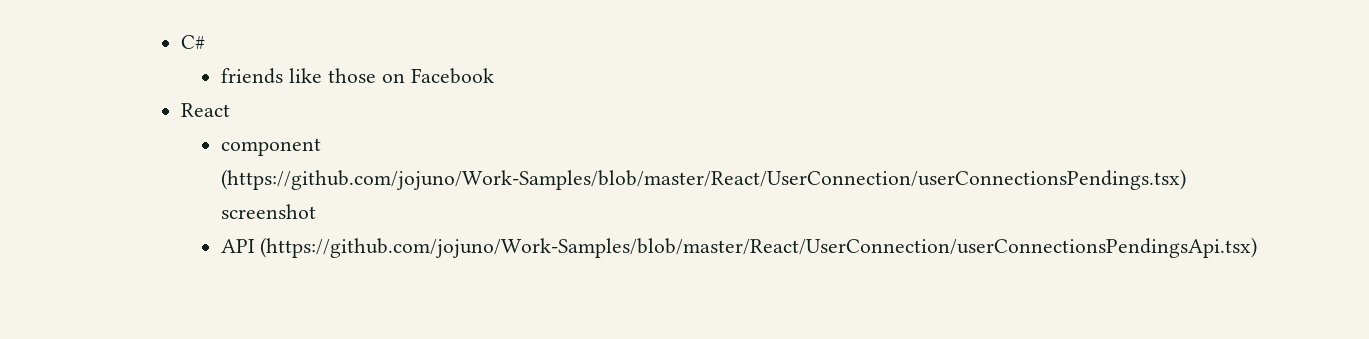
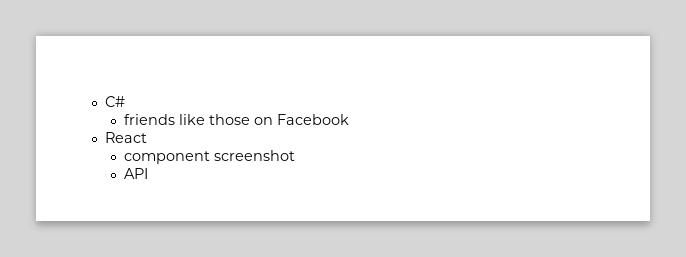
[221,169,1187,190] (https://github.com/jojuno/Work-Samples/blob/master/React/UserConnection/userConnectionsPendings.tsx) -> (210, 157) none
[260,237,1258,258] (https://github.com/jojuno/Work-Samples/blob/master/React/UserConnection/userConnectionsPendingsApi.tsx) -> (148, 173) none

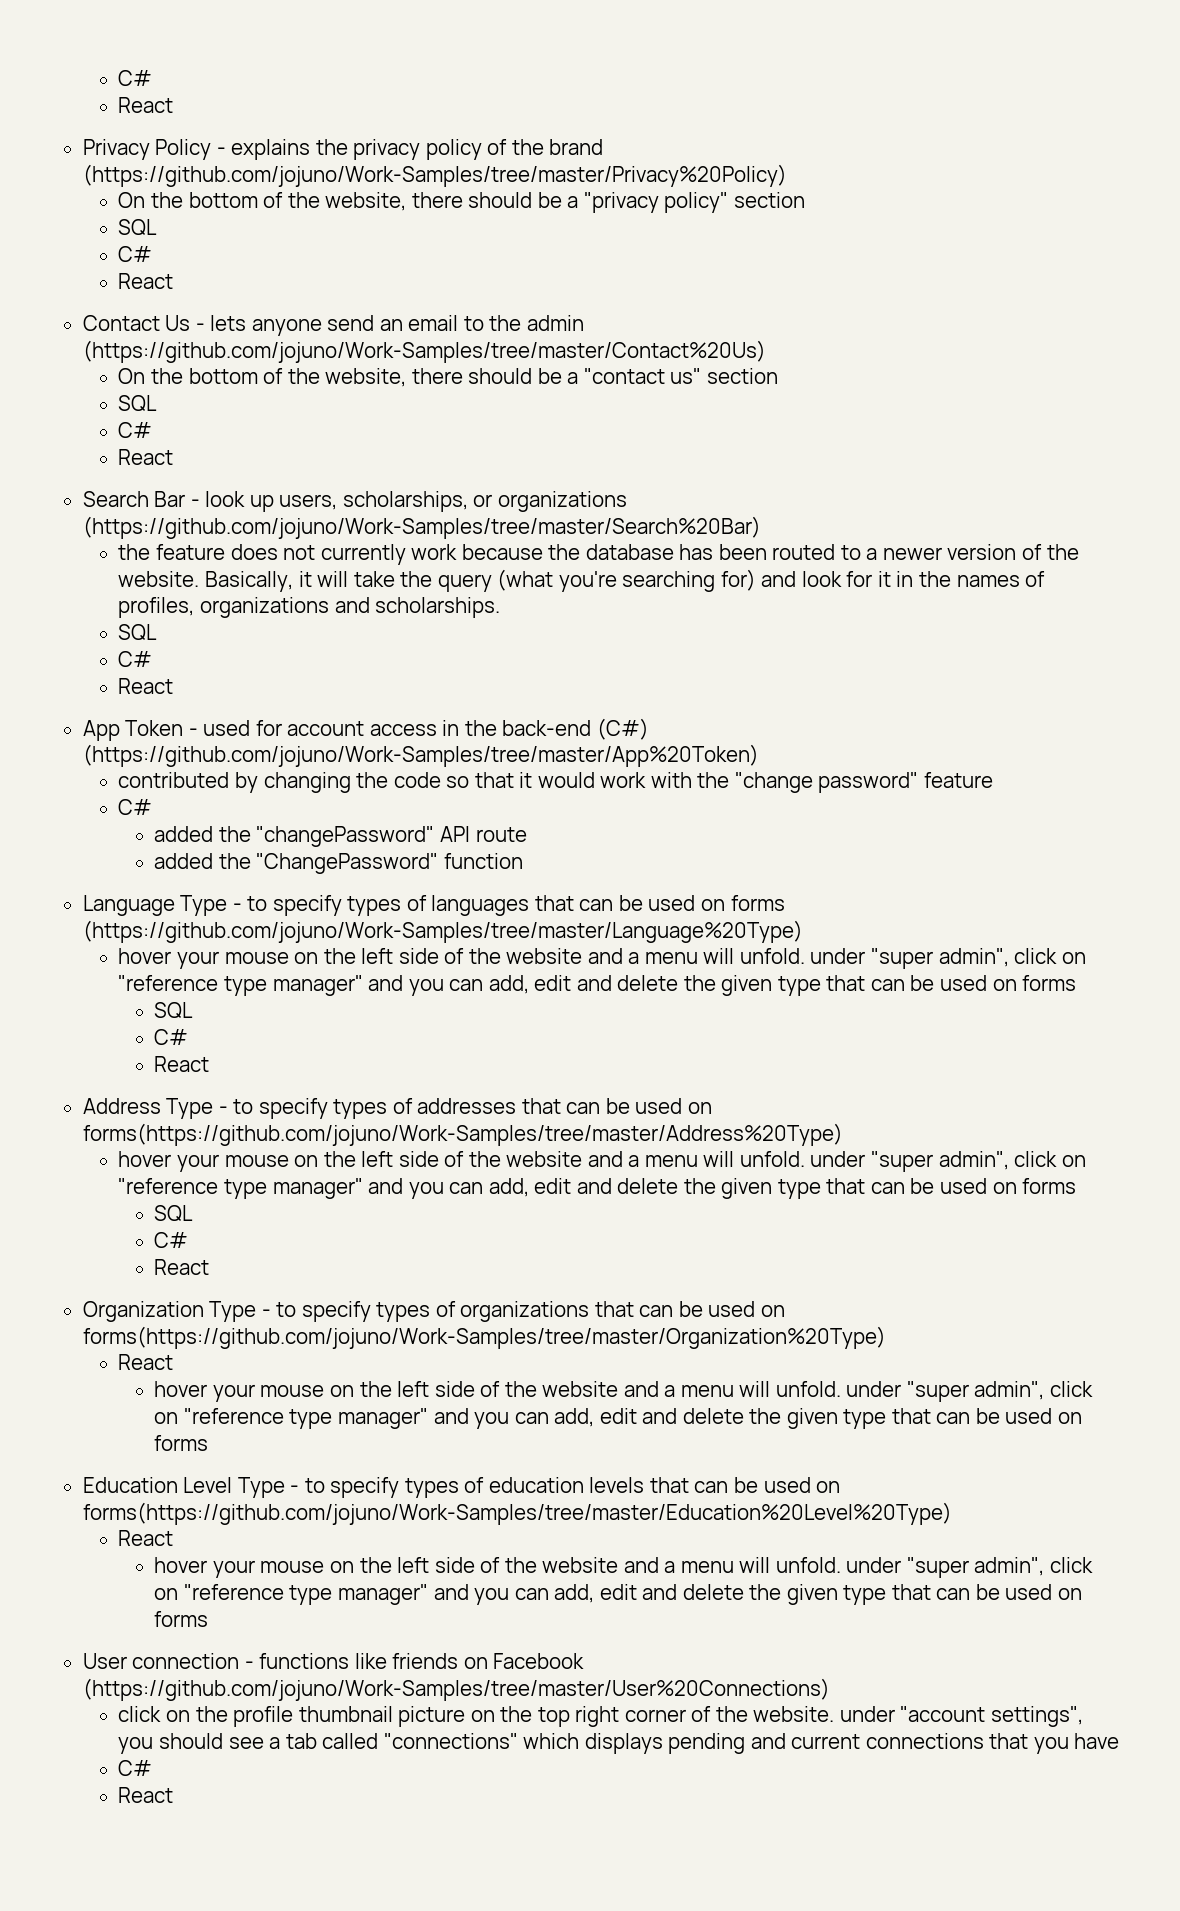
[105,96,126,107] [123,114,349,125] [105,132,148,143] [123,150,295,164] [123,168,148,179] C# // friends like those on Facebook // React // component screenshot // API -> [118,70,153,86] [118,97,174,113] [82,139,604,160] [82,164,787,187] [118,192,805,213] [118,219,158,235] [118,246,153,262] [118,273,174,289] [82,315,584,336] [82,340,766,363] [118,368,778,387] [118,395,158,411] [118,422,153,438] [118,449,174,465] [82,491,627,512] [82,516,761,539] [118,544,1079,565] [118,569,1046,592] [118,597,501,618] [118,624,158,640] [118,651,153,667] [118,678,174,694] [82,718,649,741] [82,744,759,767] [118,772,993,793] [118,799,153,815] [154,826,527,847] [154,853,523,874] [82,895,785,916] [82,920,803,943] [118,948,1086,969] [118,975,1077,996] [154,1002,194,1018] [154,1029,189,1045] [154,1056,210,1072] [82,1098,712,1119] [82,1123,843,1146] [118,1151,1086,1172] [118,1178,1077,1199] [154,1205,194,1221] [154,1232,189,1248] [154,1259,210,1275] [82,1301,785,1322] [82,1326,886,1349] [118,1354,174,1370] [154,1381,1093,1402] [154,1408,1082,1429] [154,1435,209,1451] [82,1477,841,1498] [82,1502,952,1525] [118,1530,174,1546] [154,1557,1093,1578] [154,1584,1082,1605] [154,1611,209,1627] [82,1653,585,1669] [82,1678,830,1701] [118,1706,1084,1727] [118,1733,1120,1754] [118,1760,153,1776] [118,1787,174,1803] C# // React // Privacy Policy - explains the privacy policy of the brand (https://github.com/jojuno/Work-Samples/tree/master/Privacy%20Policy) // On the bottom of the website, there should be a "privacy policy" section // SQL // C# // React // Contact Us - lets anyone send an email to the admin (https://github.com/jojuno/Work-Samples/tree/master/Contact%20Us) // On the bottom of the website, there should be a "contact us" section // SQL // C# // React // Search Bar - look up users, scholarships, or organizations (https://github.com/jojuno/Work-Samples/tree/master/Search%20Bar) // the feature does not currently work because the database has been routed to a newer version of the website. Basically, it will take the query (what you're searching for) and look for it in the names of profiles, organizations and scholarships. // SQL // C# // React // App Token - used for account access in the back-end (C#) (https://github.com/jojuno/Work-Samples/tree/master/App%20Token) // contributed by changing the code so that it would work with the "change password" feature // C# // added the "changePassword" API route // added the "ChangePassword" function // Language Type - to specify types of languages that can be used on forms (https://github.com/jojuno/Work-Samples/tree/master/Language%20Type) // hover your mouse on the left side of the website and a menu will unfold. under "super admin", click on "reference type manager" and you can add, edit and delete the given type that can be used on forms // SQL // C# // React // Address Type - to specify types of addresses that can be used on forms(https://github.com/jojuno/Work-Samples/tree/master/Address%20Type) // hover your mouse on the left side of the website and a menu will unfold. under "super admin", click on "reference type manager" and you can add, edit and delete the given type that can be used on forms // SQL // C# // React // Organization Type - to specify types of organizations that can be used on forms(https://github.com/jojuno/Work-Samples/tree/master/Organization%20Type) // React // hover your mouse on the left side of the website and a menu will unfold. under "super admin", click on "reference type manager" and you can add, edit and delete the given type that can be used on forms // Education Level Type - to specify types of education levels that can be used on forms(https://github.com/jojuno/Work-Samples/tree/master/Education%20Level%20Type) // React // hover your mouse on the left side of the website and a menu will unfold. under "super admin", click on "reference type manager" and you can add, edit and delete the given type that can be used on forms // User connection - functions like friends on Facebook (https://github.com/jojuno/Work-Samples/tree/master/User%20Connections) // click on the profile thumbnail picture on the top right corner of the website. under "account settings", you should see a tab called "connections" which displays pending and current connections that you have // C# // React

